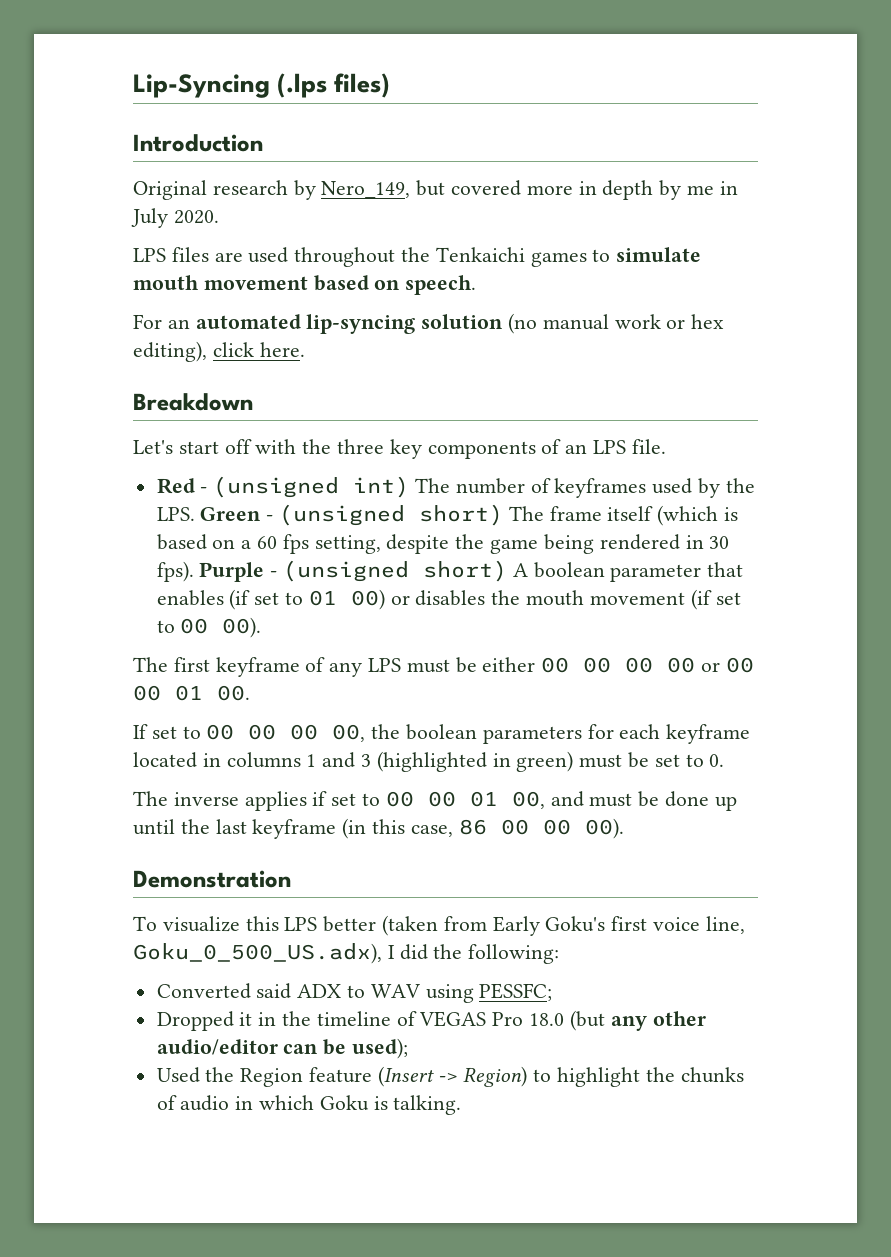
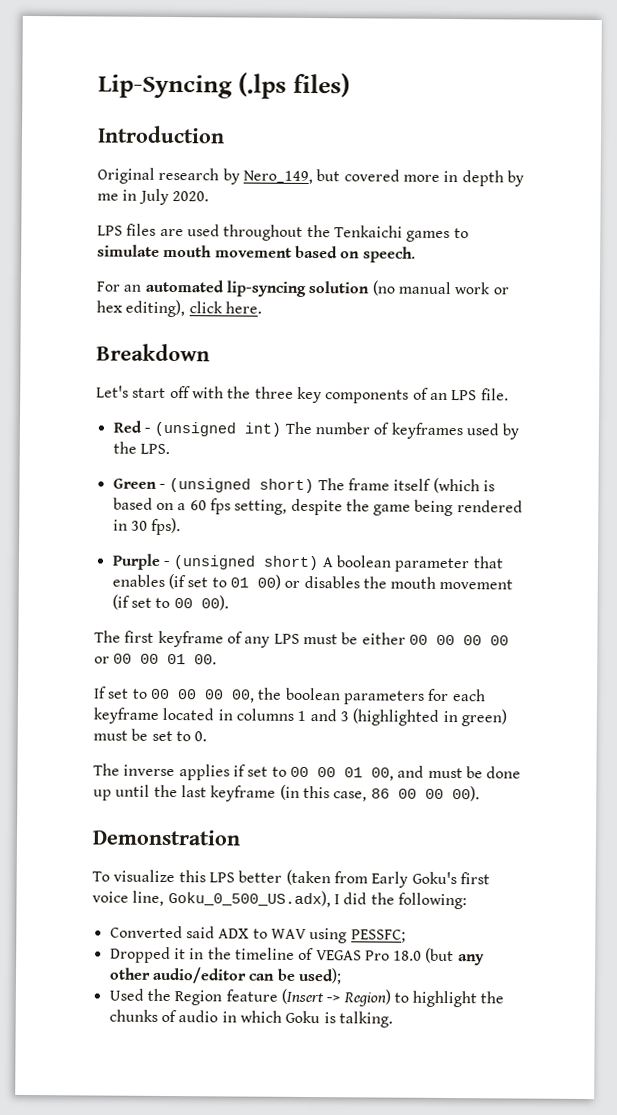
(195, 514) none -> (170, 449) //
(194, 571) none -> (182, 526) //

